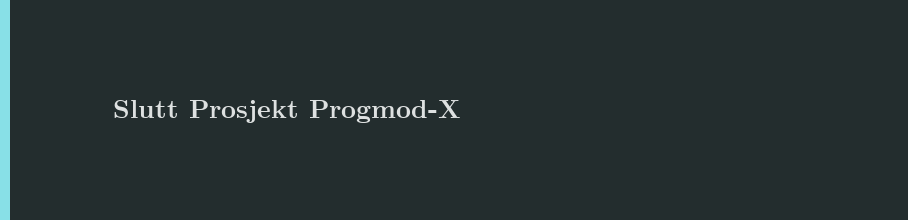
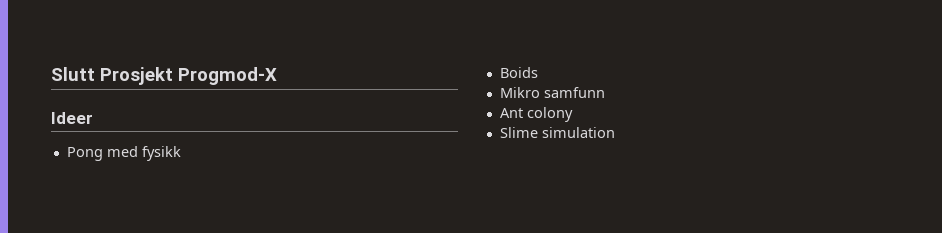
(461, 111) none -> [51,112,93,124] [66,146,181,161] [499,67,538,78] [499,87,605,98] [499,107,573,122] [499,127,615,138] // Ideer // Pong med fysikk // Boids // Mikro samfunn // Ant colony // Slime simulation

